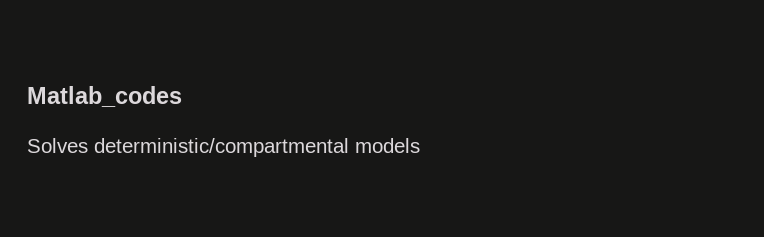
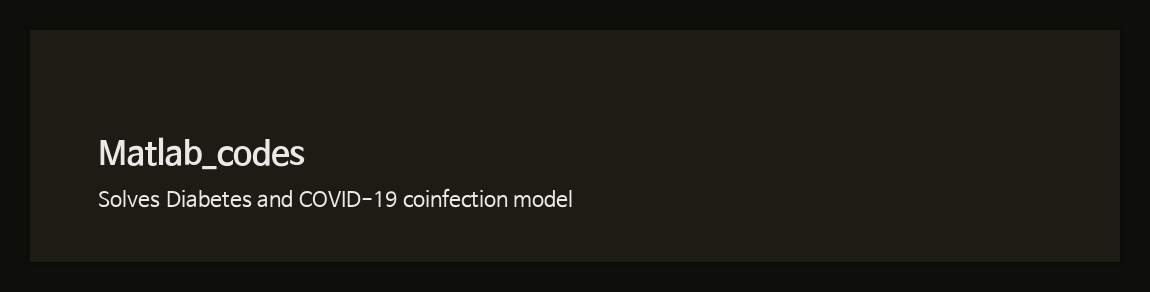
[94,138,420,157] deterministic/compartmental models -> [165,188,574,208] Diabetes and COVID-19 coinfection model

